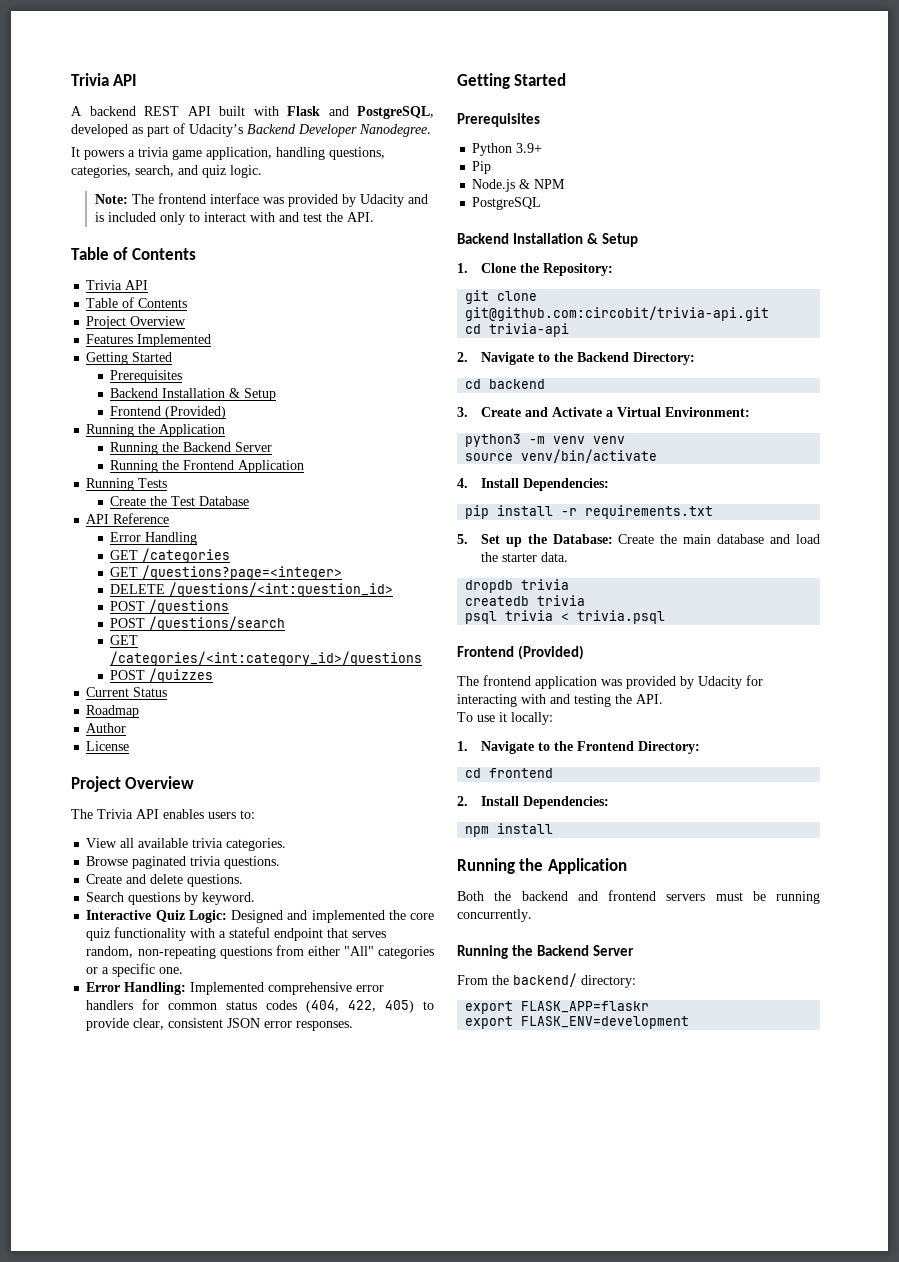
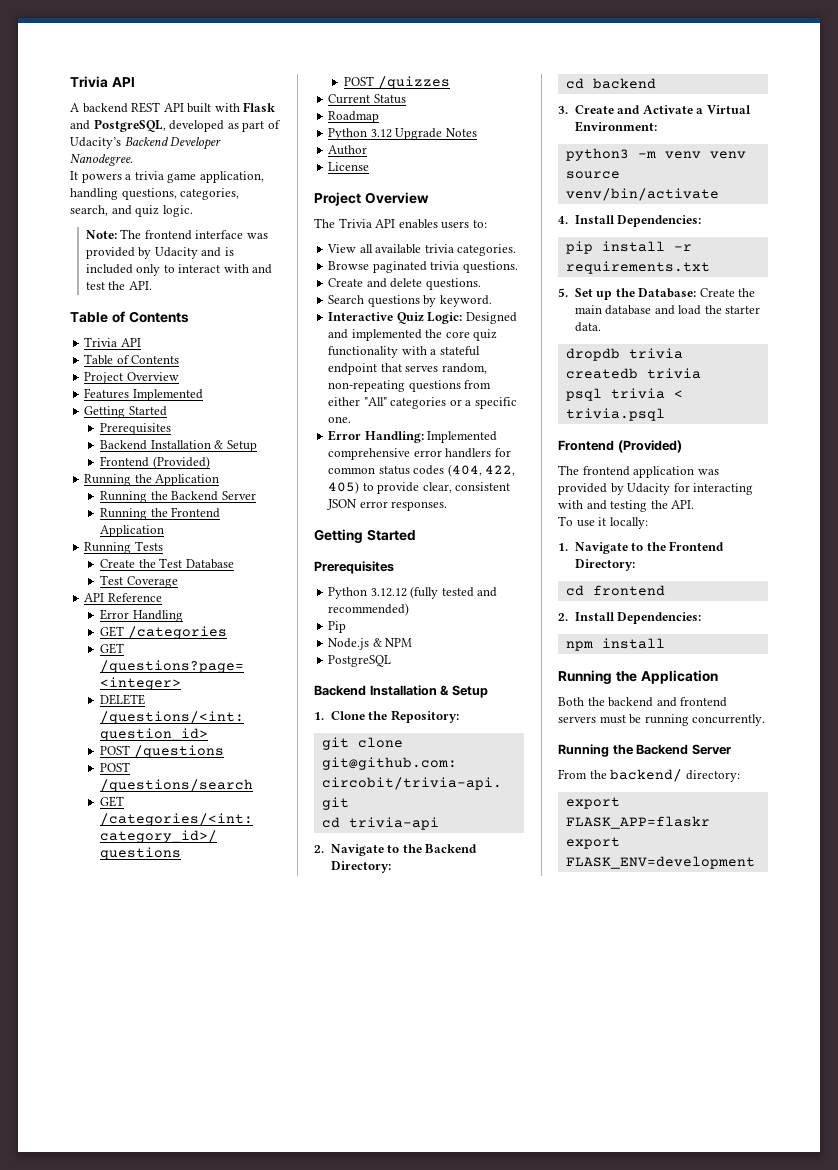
(250, 501) none -> [100,575,178,588] // Test Coverage
(140, 711) none -> [328,128,477,140] // Python 3.12 Upgrade Notes
[516,143,543,153] 3.9+ -> [370,586,498,599] [328,603,410,616] 3.12.12 (fully tested and recommended)

